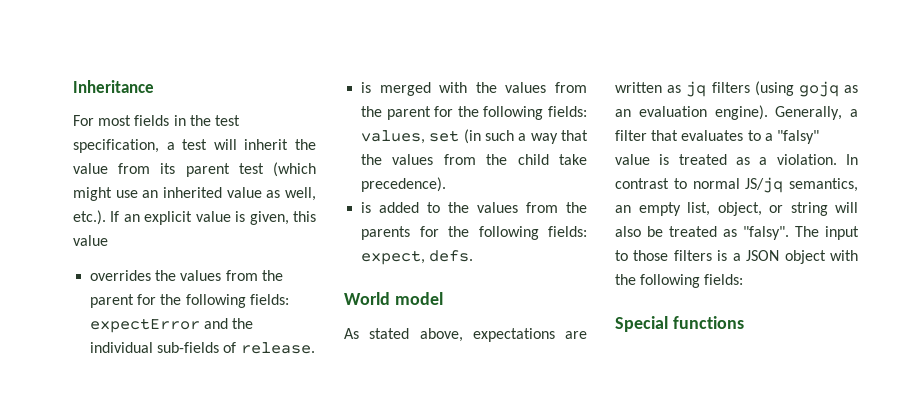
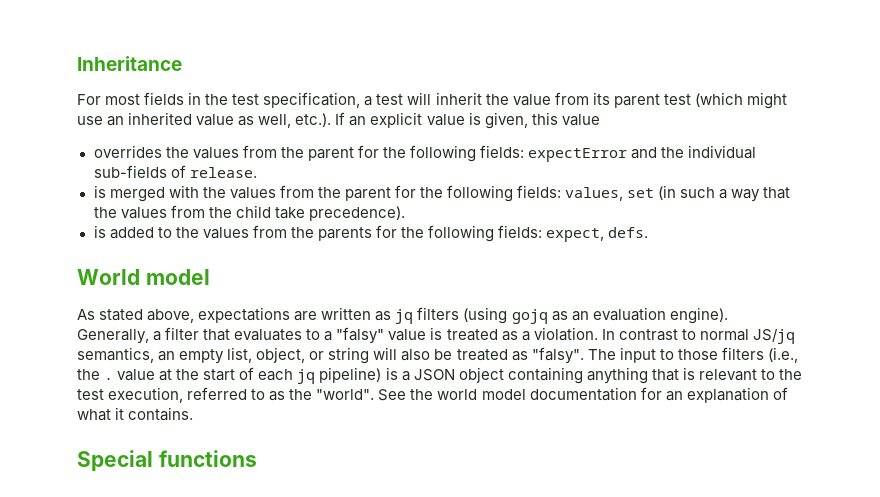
[717,250,858,264] [615,274,744,288] is a JSON object with the following fields: -> [767,347,798,363] [77,367,802,384] [77,387,788,403] [77,407,194,421] (i.e., the . value at the start of each jq pipeline) is a JSON object containing anything that is relevant to the test execution, referred to as the "world". See the world model documentation for an explanation of what it contains.

